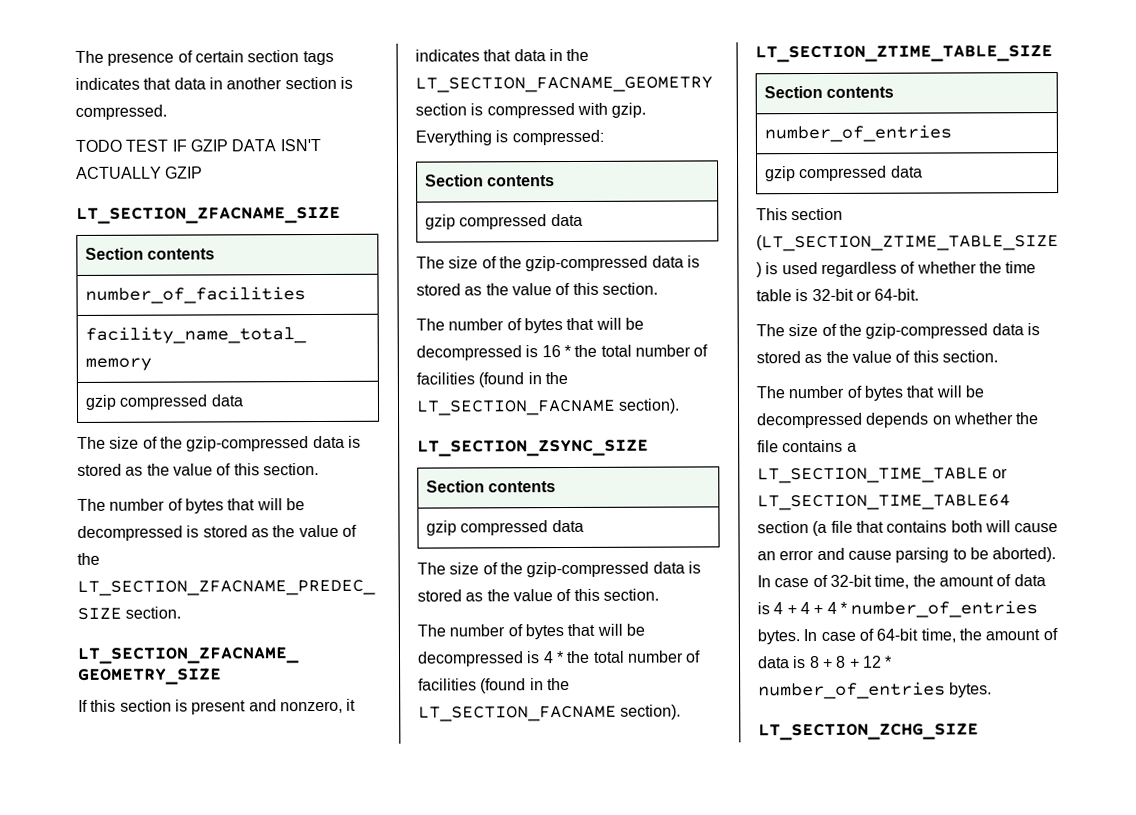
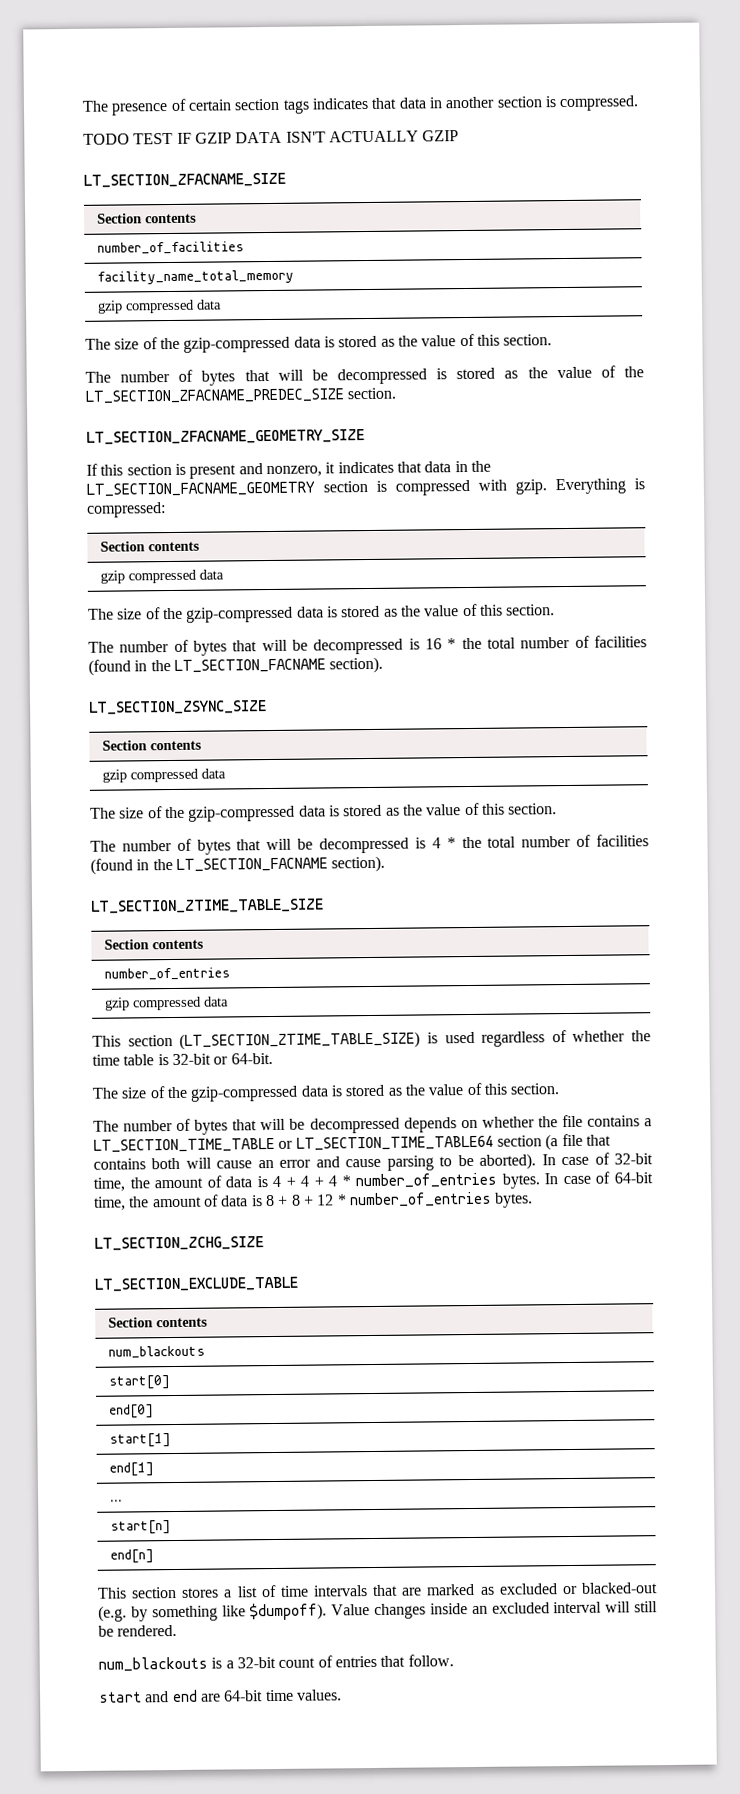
(979, 732) none -> [94,1276,298,1292] [107,1317,208,1328] [107,1345,205,1359] [107,1375,170,1390] [108,1404,154,1419] [108,1433,171,1448] [108,1462,154,1477] [109,1499,123,1502] [109,1520,171,1535] [109,1549,154,1564] [97,1582,659,1599] [98,1601,658,1622] [98,1624,178,1637] [98,1654,454,1672] [99,1689,342,1703] // LT_SECTION_EXCLUDE_TABLE // Section contents // num_blackouts // start[0] // end[0] // start[1] // end[1] // ... // start[n] // end[n] // This section stores a list of time intervals that are marked as excluded or blacked-out (e.g. by something like $dumpoff). Value changes inside an excluded interval will still be rendered. // num_blackouts is a 32-bit count of entries that follow. // start and end are 64-bit time values.

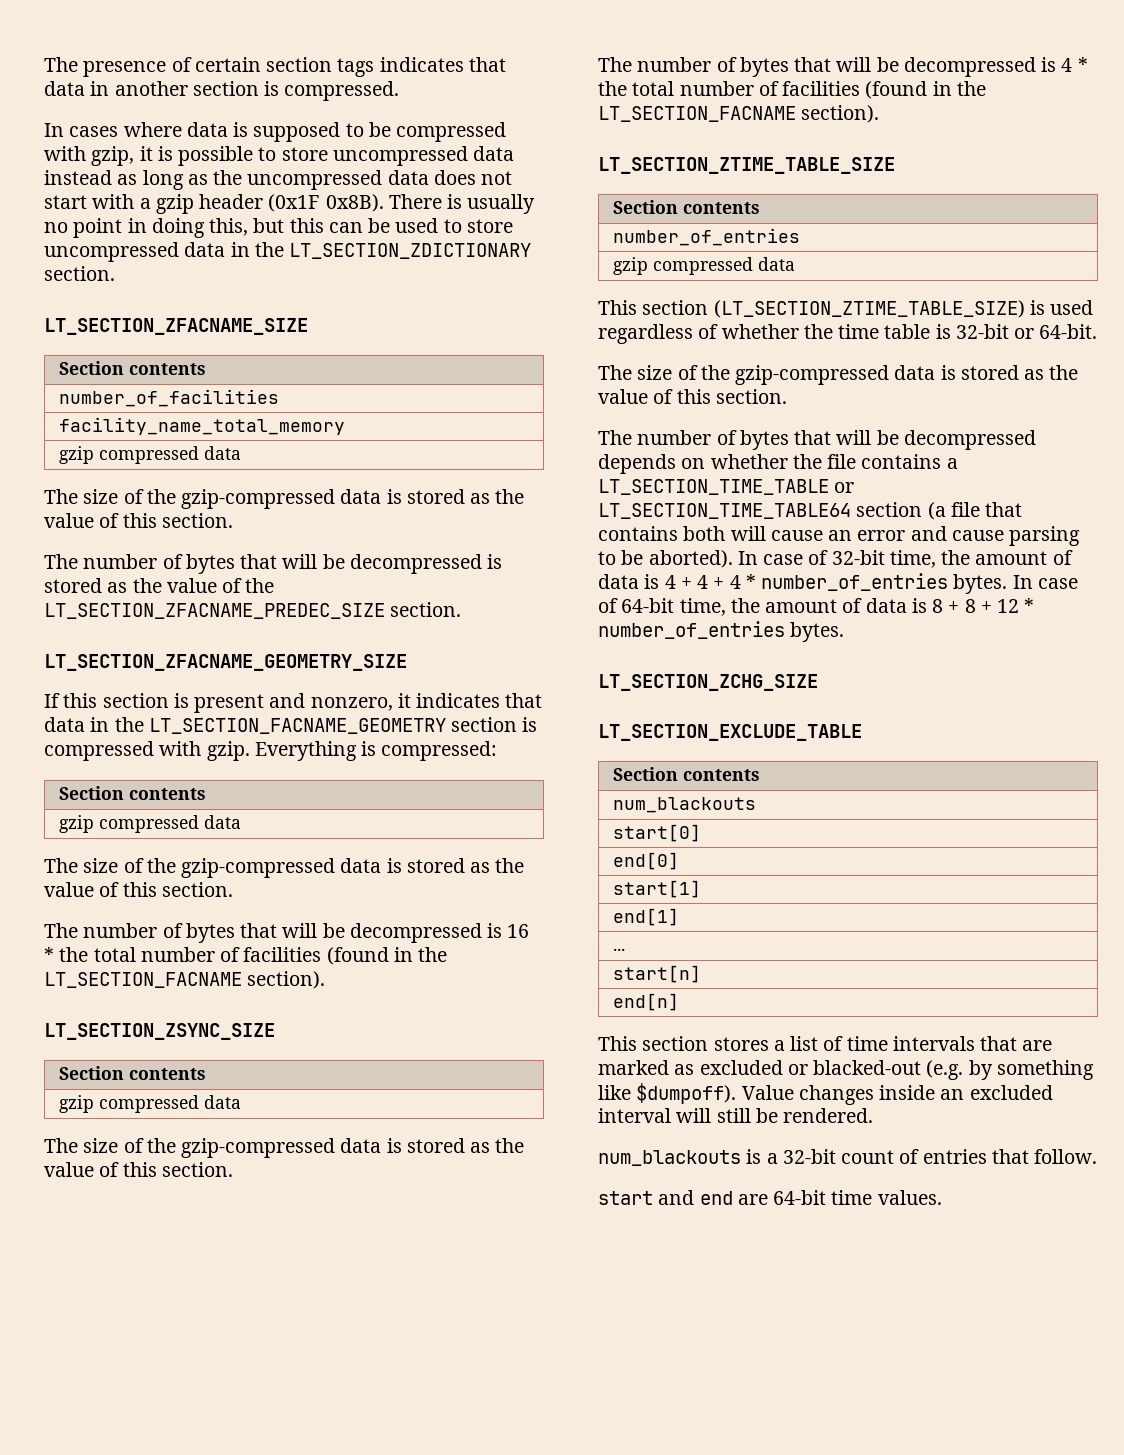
[83,130,460,145] TODO TEST IF GZIP DATA ISN'T ACTUALLY GZIP -> [44,122,507,142] [44,146,515,166] [44,170,513,190] [44,194,536,214] [44,218,513,238] [44,242,532,262] [44,266,115,281] In cases where data is supposed to be compressed with gzip, it is possible to store uncompressed data instead as long as the uncompressed data does not start with a gzip header (0x1F 0x8B). There is usually no point in doing this, but this can be used to store uncompressed data in the LT_SECTION_ZDICTIONARY section.

